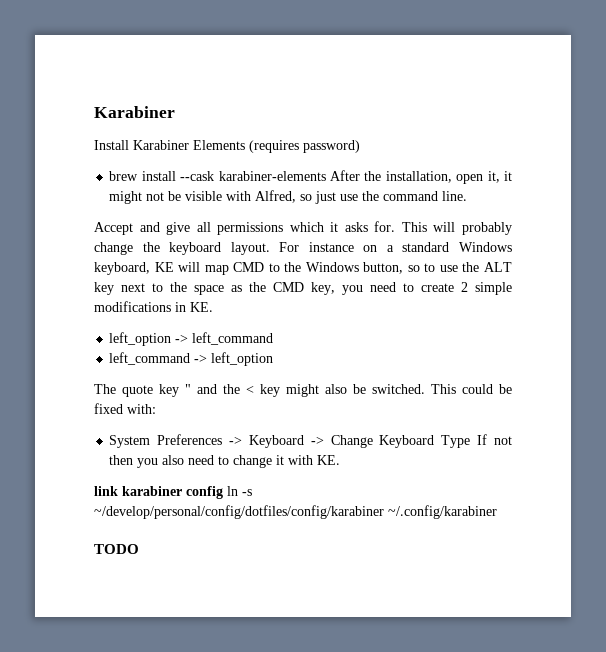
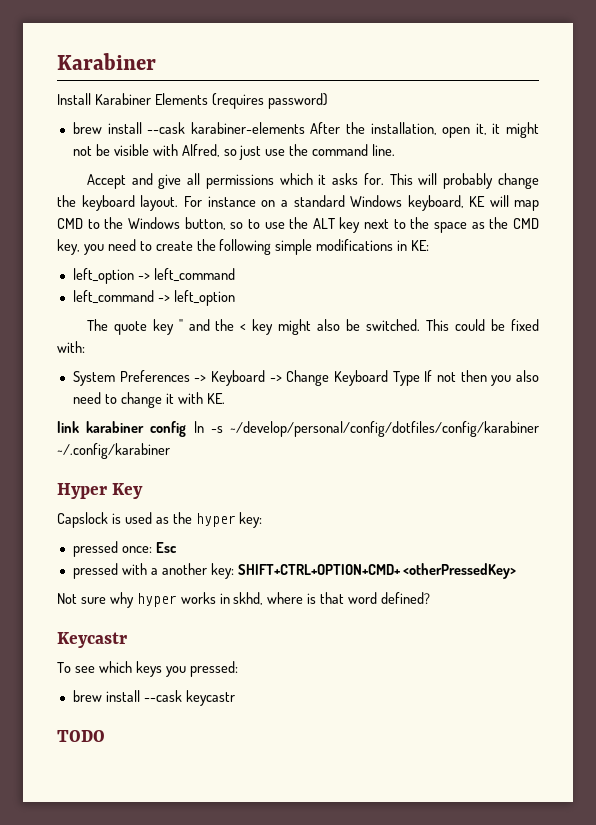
[461,282,468,292] 2 -> [196,239,272,255] the following
[190,302,213,312] KE. -> [411,240,430,251] KE:
(497, 512) none -> [57,483,144,499] [57,512,263,528] [72,541,177,557] [72,563,517,579] [57,592,431,608] [57,632,127,648] [57,661,238,677] [72,690,235,706] // Hyper Key // Capslock is used as the hyper key: // pressed once: Esc // pressed with a another key: SHIFT+CTRL+OPTION+CMD+ <otherPressedKey> // Not sure why hyper works in skhd, where is that word defined? // Keycastr // To see which keys you pressed: // brew install --cask keycastr

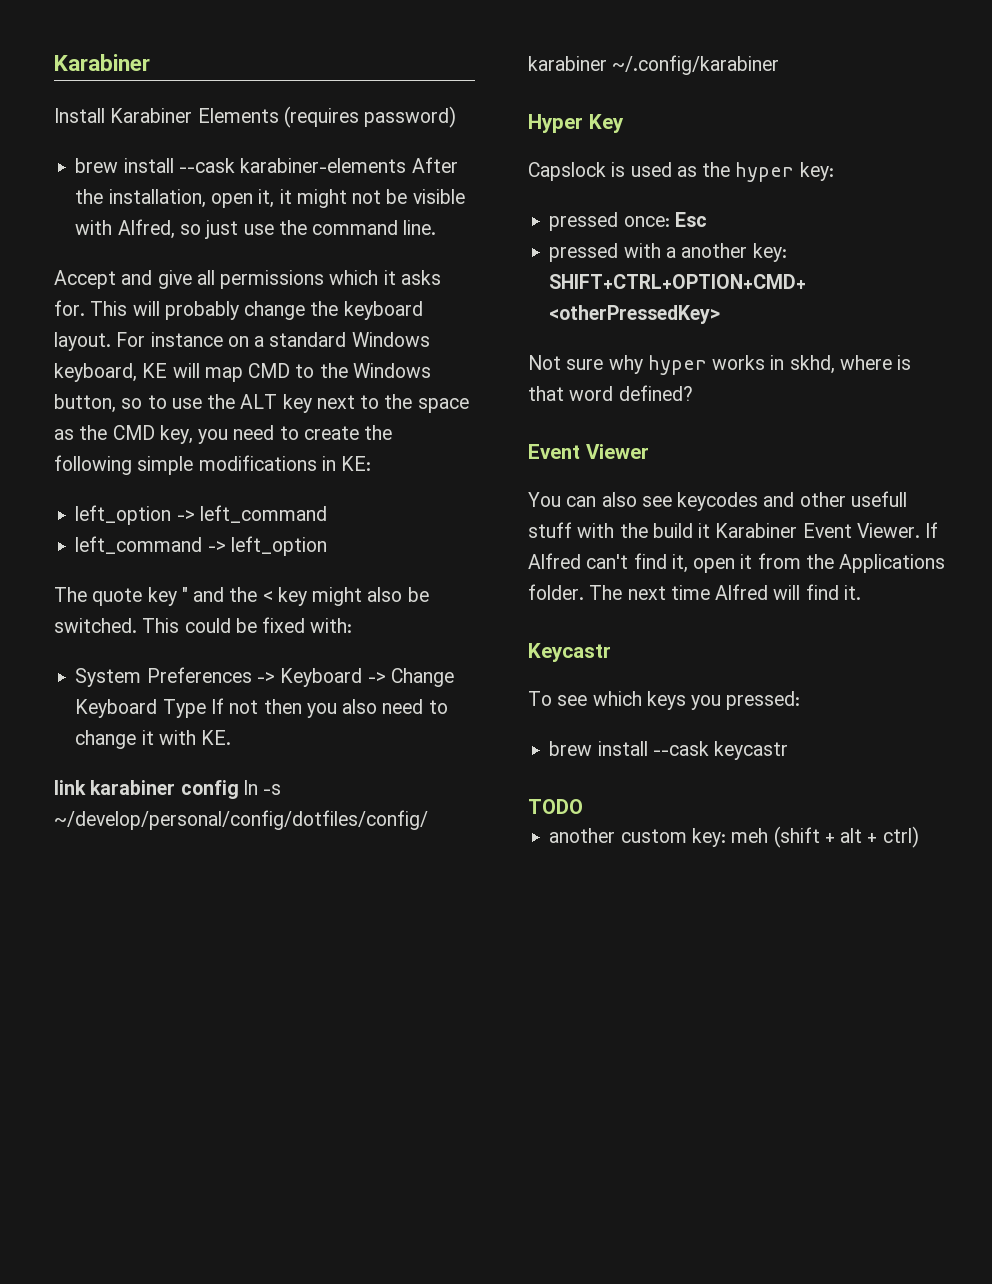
(431, 598) none -> [528,444,649,459] [528,491,907,511] [528,522,939,538] [528,553,946,573] [528,584,861,600] // Event Viewer // You can also see keycodes and other usefull stuff with the build it Karabiner Event Viewer. If Alfred can't find it, open it from the Applications folder. The next time Alfred will find it.
(105, 736) none -> [549,826,919,848] // another custom key: meh (shift + alt + ctrl)

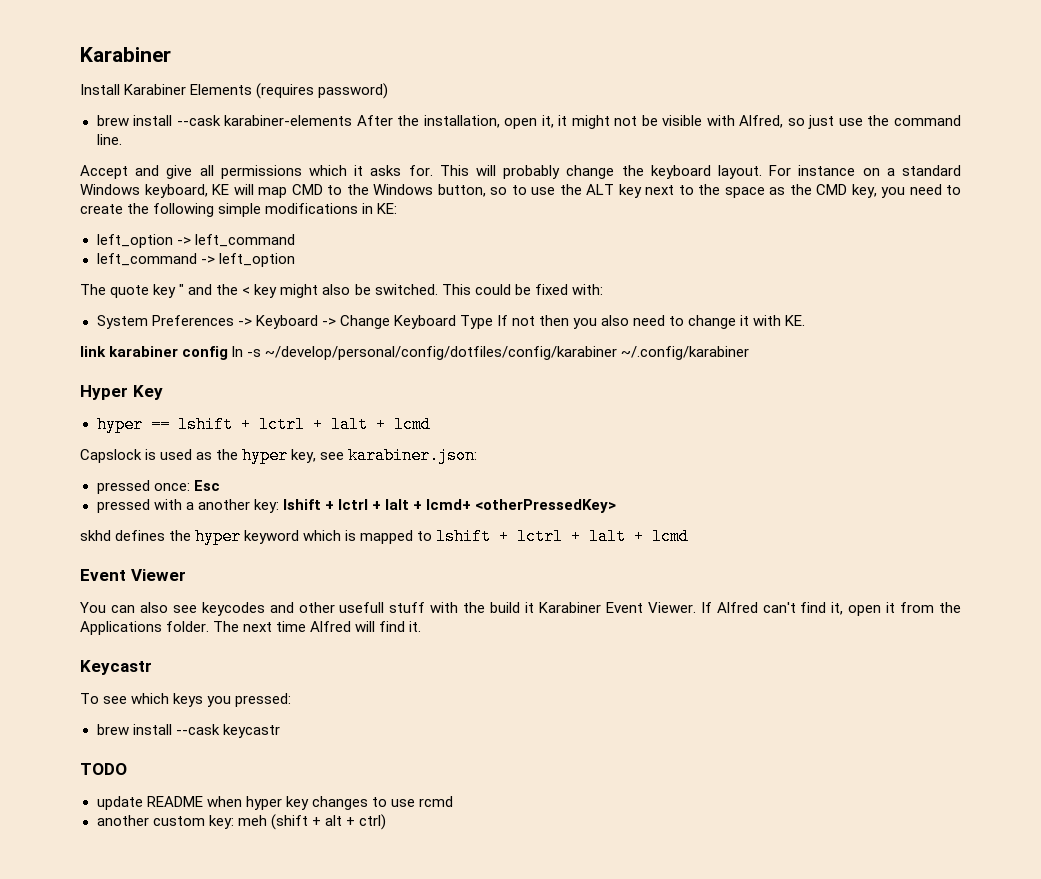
(624, 123) none -> [96,416,431,433] // hyper == lshift + lctrl + lalt + lcmd
[799,162,834,181] key: -> [291,447,478,464] key, see karabiner.json:
[549,274,807,289] [549,305,721,324] [528,355,912,375] [528,385,693,401] SHIFT+CTRL+OPTION+CMD+ <otherPressedKey> // Not sure why hyper works in skhd, where is that word defined? -> [282,499,617,513] [80,528,690,545] lshift + lctrl + lalt + lcmd+ <otherPressedKey> // skhd defines the hyper keyword which is mapped to lshift + lctrl + lalt + lcmd
(583, 806) none -> [96,796,453,810] // update README when hyper key changes to use rcmd

